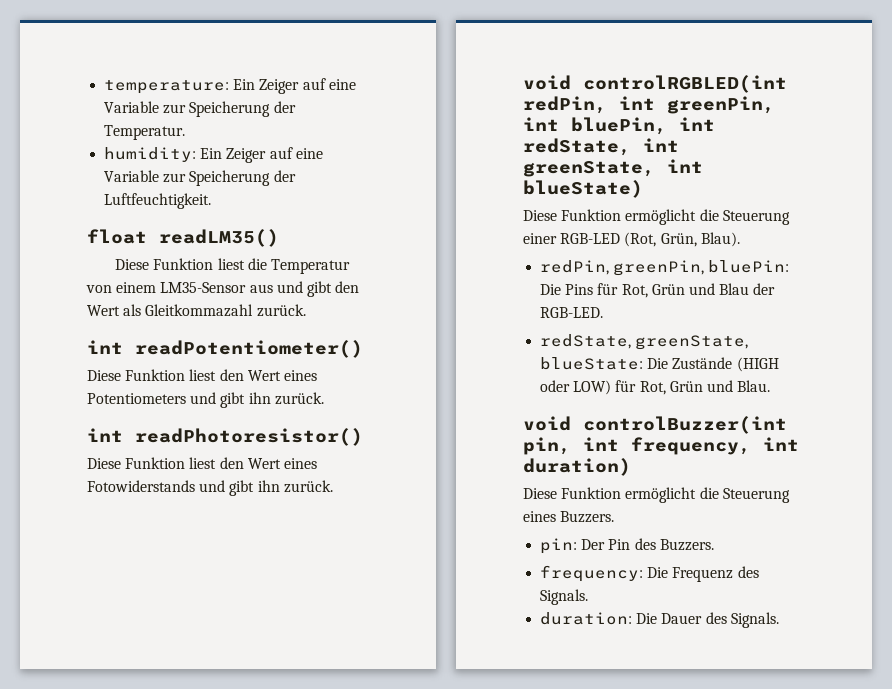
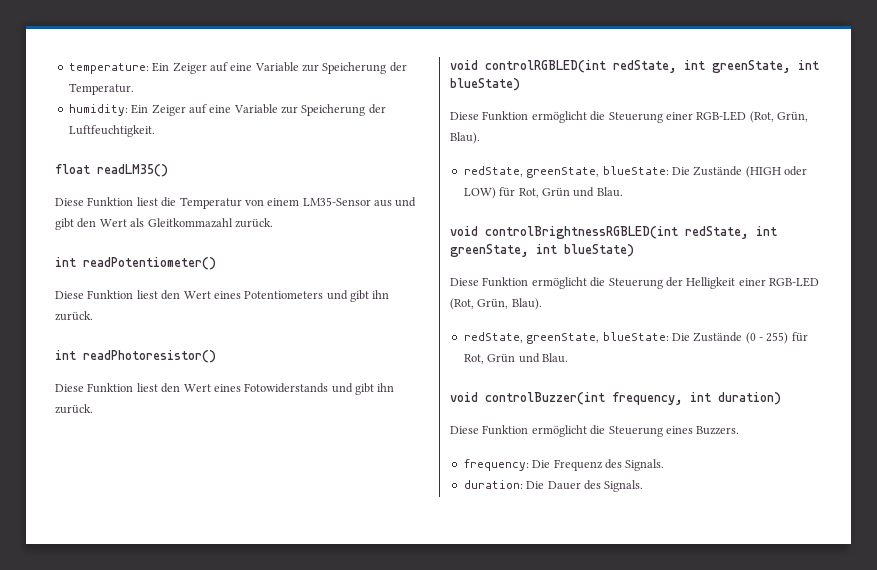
[523,96,775,114] [523,117,715,135] redPin, int greenPin, int bluePin, int -> (606, 66) none
[540,260,790,276] [540,283,776,298] [540,307,604,318] // redPin, greenPin, bluePin: Die Pins für Rot, Grün und Blau der RGB-LED. -> (480, 138) none
(771, 386) none -> [450,226,777,239] [450,244,634,257] [450,277,819,289] [450,298,542,310] [463,332,808,344] [463,353,568,364] // void controlBrightnessRGBLED(int redState, int greenState, int blueState) // Diese Funktion ermöglicht die Steuerung der Helligkeit einer RGB-LED (Rot, Grün, Blau). // redState, greenState, blueState: Die Zustände (0 - 255) für Rot, Grün und Blau.
[523,437,619,455] pin, int -> (605, 398) none
[540,538,714,554] // pin: Der Pin des Buzzers. -> (740, 430) none

